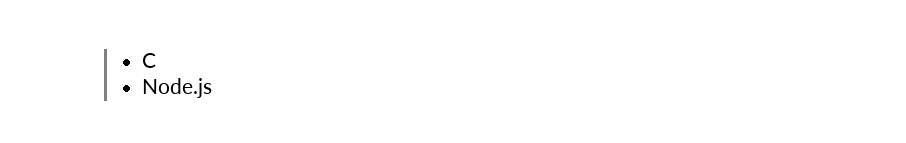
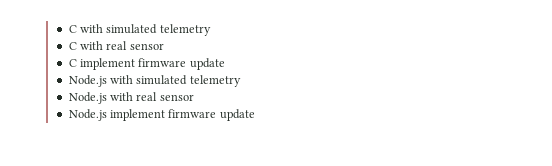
[141,53,156,68] [141,78,212,98] C // Node.js -> [68,24,211,36] [68,41,164,50] [68,58,225,70] [68,75,241,87] [68,92,194,104] [68,109,255,121] C with simulated telemetry // C with real sensor // C implement firmware update // Node.js with simulated telemetry // Node.js with real sensor // Node.js implement firmware update

